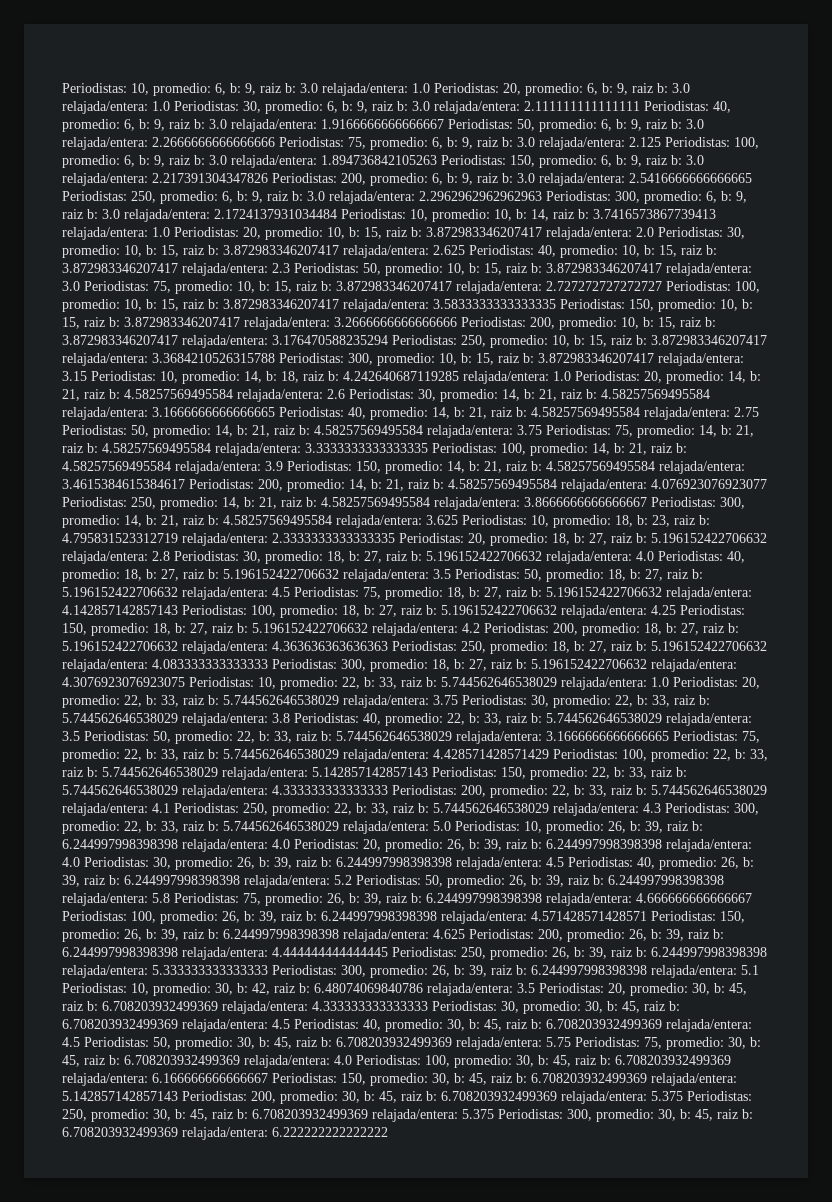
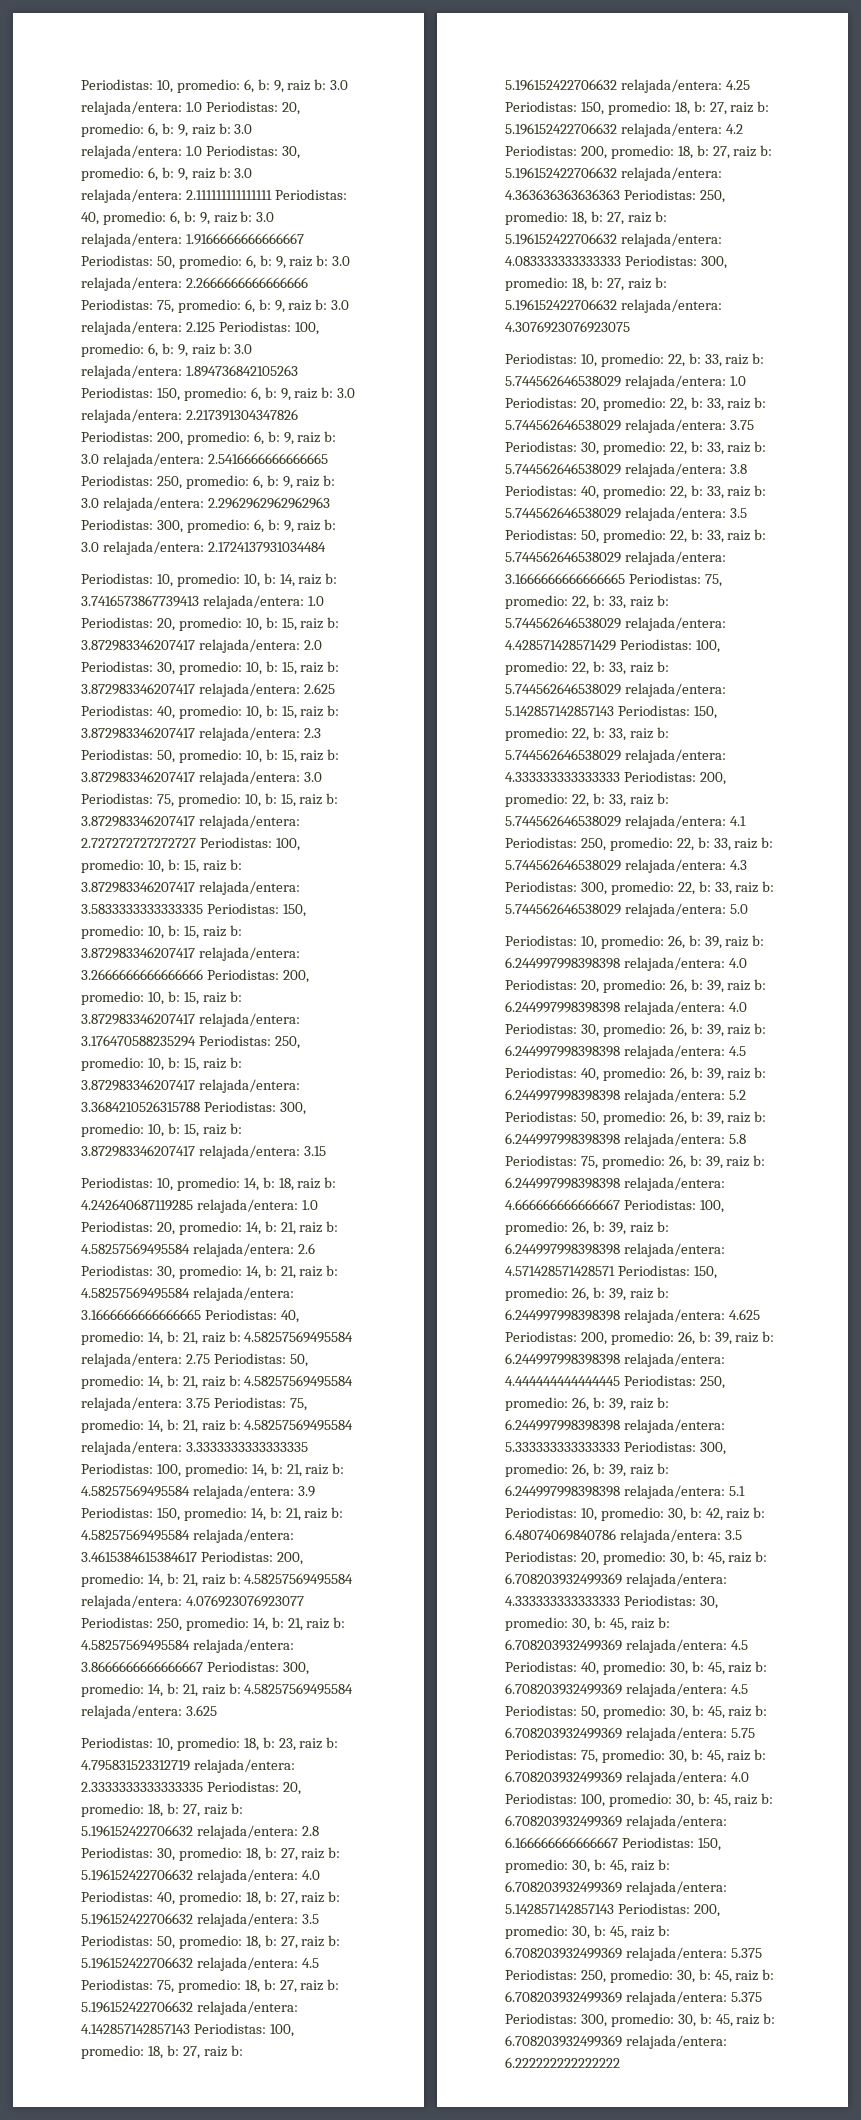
(337, 214) none -> (326, 547) //
(87, 376) none -> (326, 1151) //
(458, 520) none -> (217, 1710) //
(185, 682) none -> (630, 327) //
(451, 826) none -> (748, 909) //

